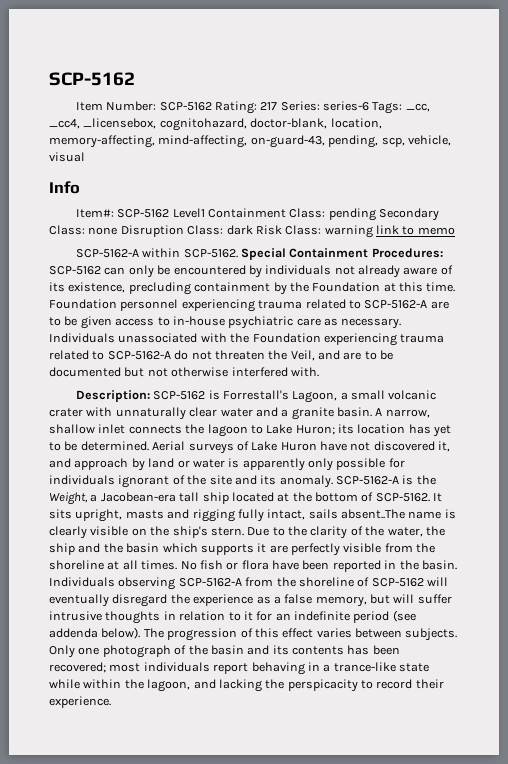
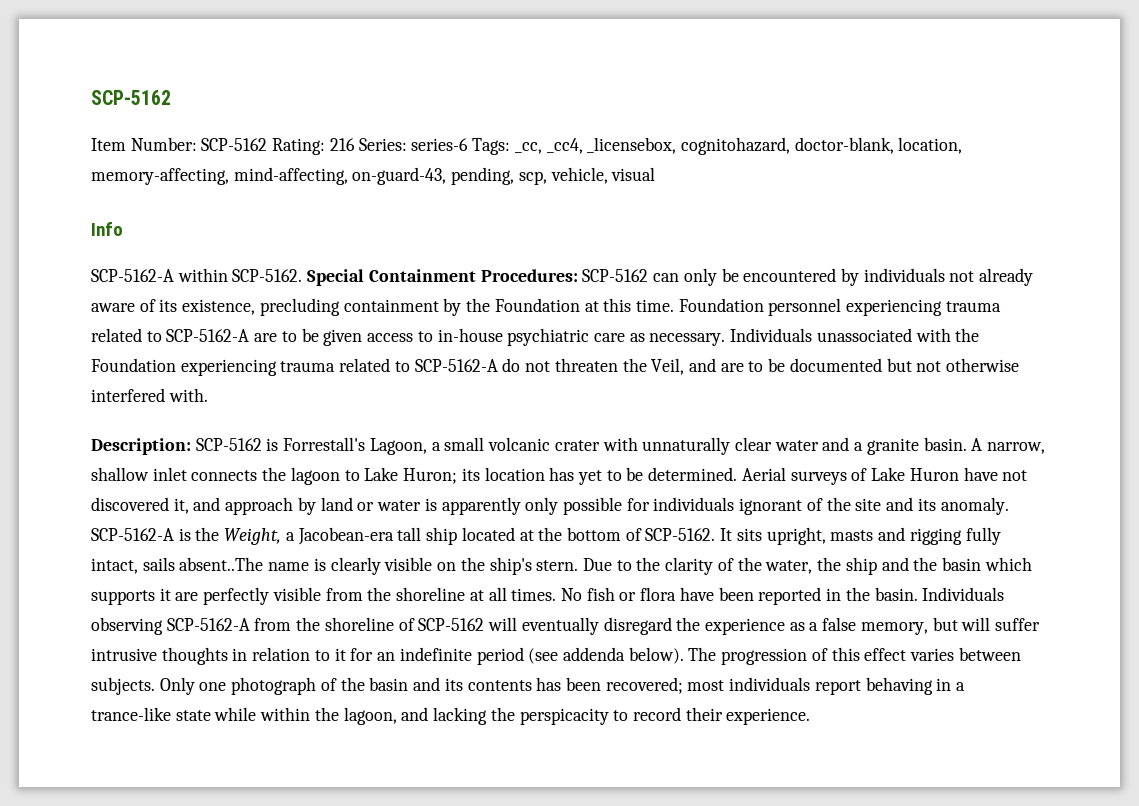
[260,102,278,110] 217 -> [329,138,355,151] 216
[75,208,440,221] [49,225,455,238] // Item#: SCP-5162 Level1 Containment Class: pending Secondary Class: none Disruption Class: dark Risk Class: warning link to memo -> (123, 229) none

